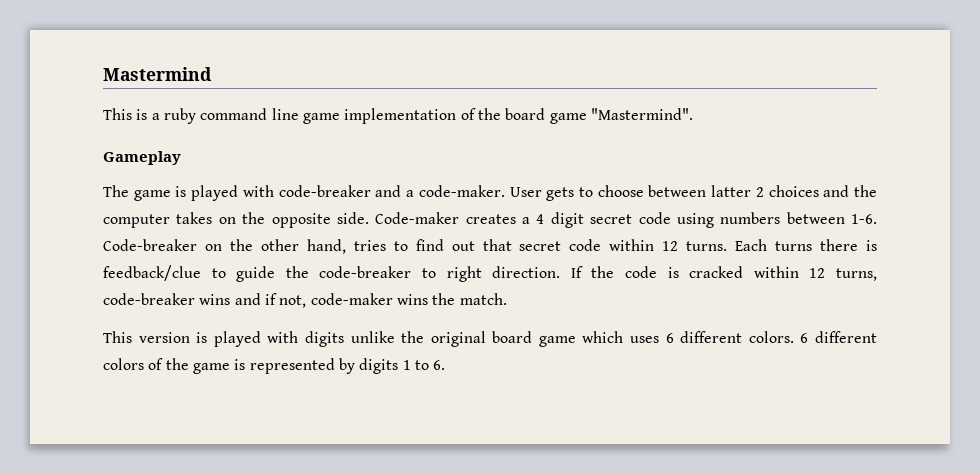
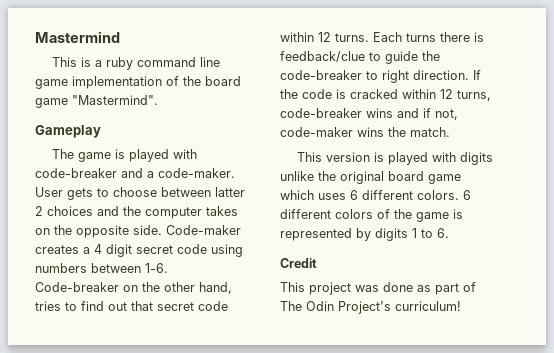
(446, 365) none -> [280,258,317,268] [280,282,476,295] [280,301,461,314] // Credit // This project was done as part of The Odin Project's curriculum!

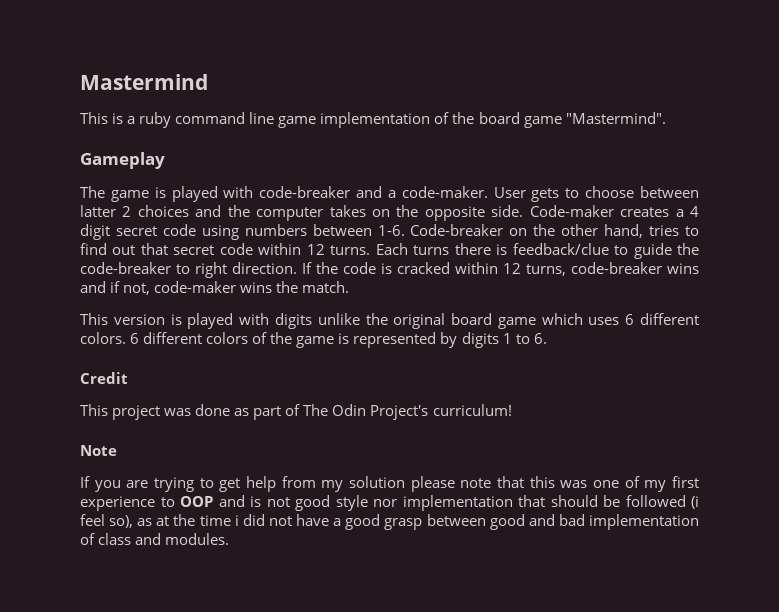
(461, 306) none -> [80,445,117,456] [80,476,699,492] [80,495,699,511] [80,514,700,530] [80,533,230,545] // Note // If you are trying to get help from my solution please note that this was one of my first experience to OOP and is not good style nor implementation that should be followed (i feel so), as at the time i did not have a good grasp between good and bad implementation of class and modules.

